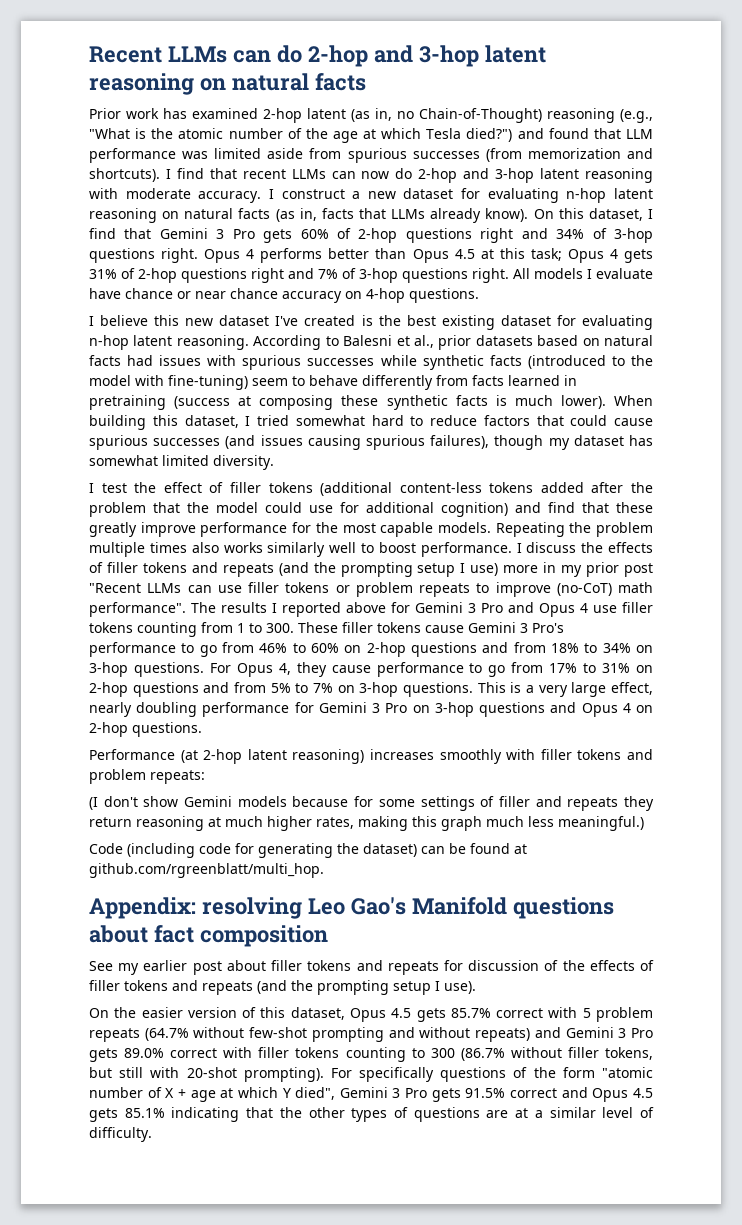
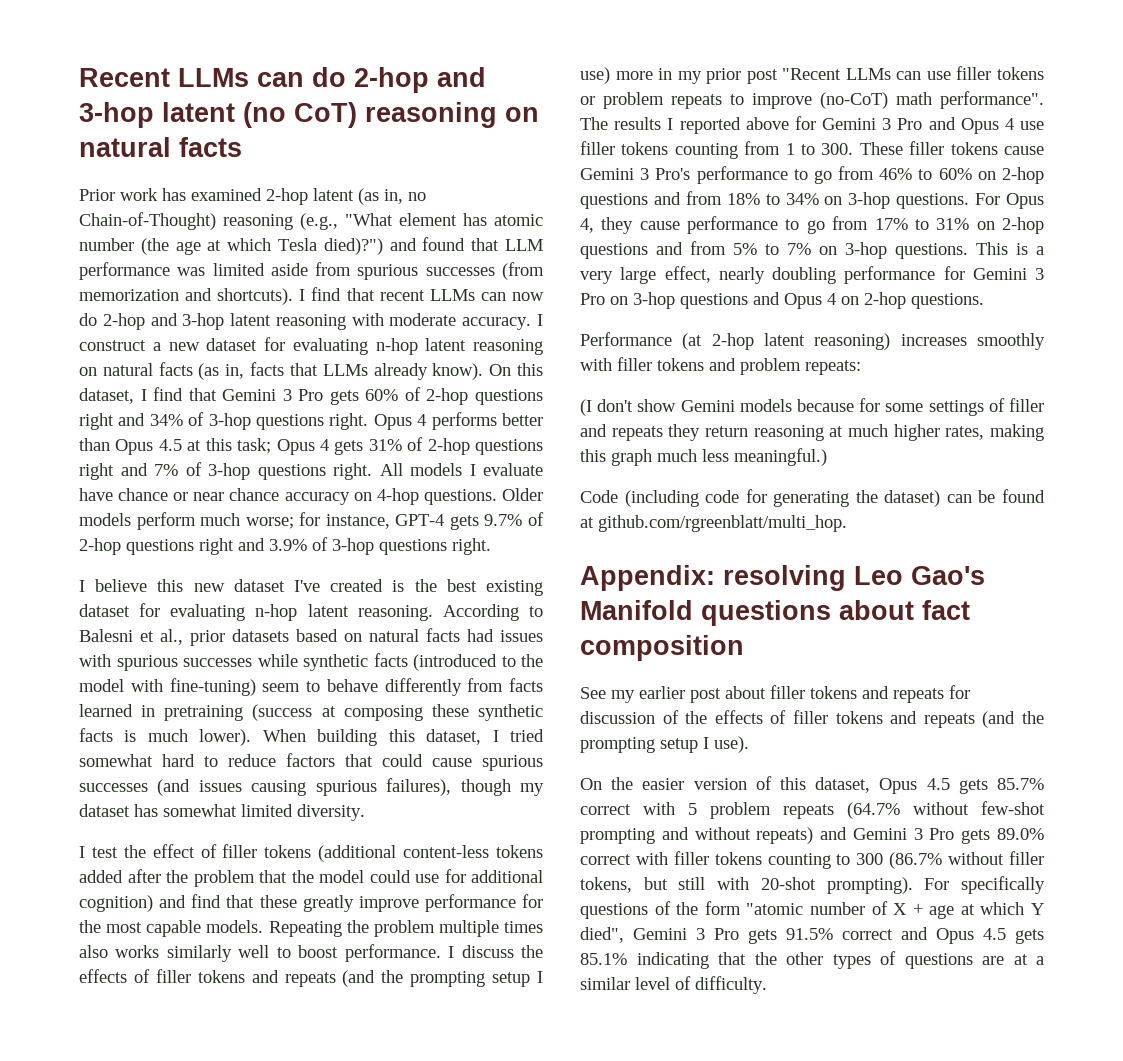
(546, 54) none -> [243,102,357,128] (no CoT)
[135,128,328,139] is the atomic number of the -> [399,213,543,226] [79,238,169,255] element has atomic number (the
[466,128,513,142] died?") -> [323,238,383,255] died)?")
(479, 295) none -> [501,488,543,501] [79,512,544,530] [79,537,491,555] Older models perform much worse; for instance, GPT-4 gets 9.7% of 2-hop questions right and 3.9% of 3-hop questions right.

